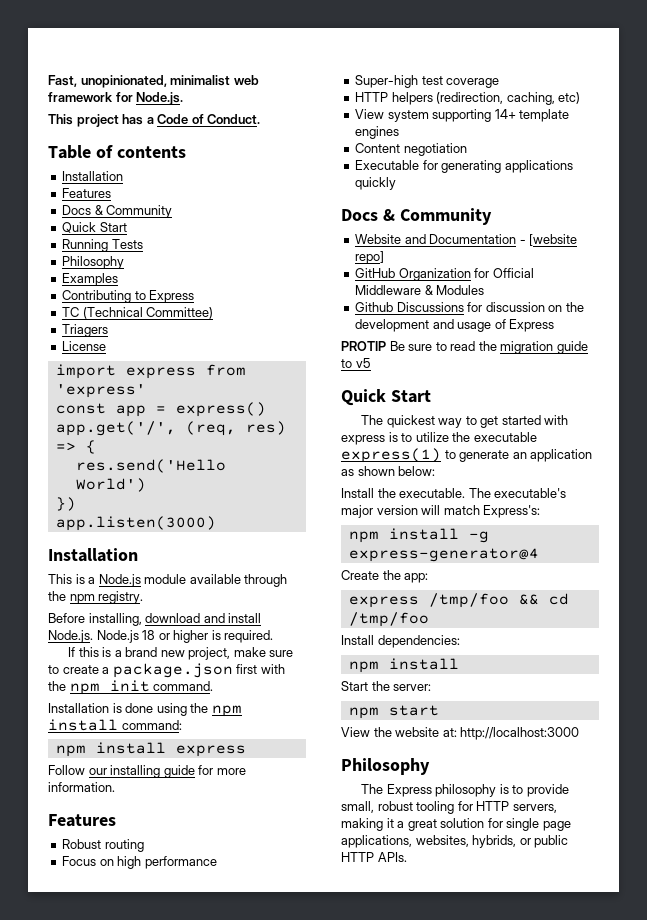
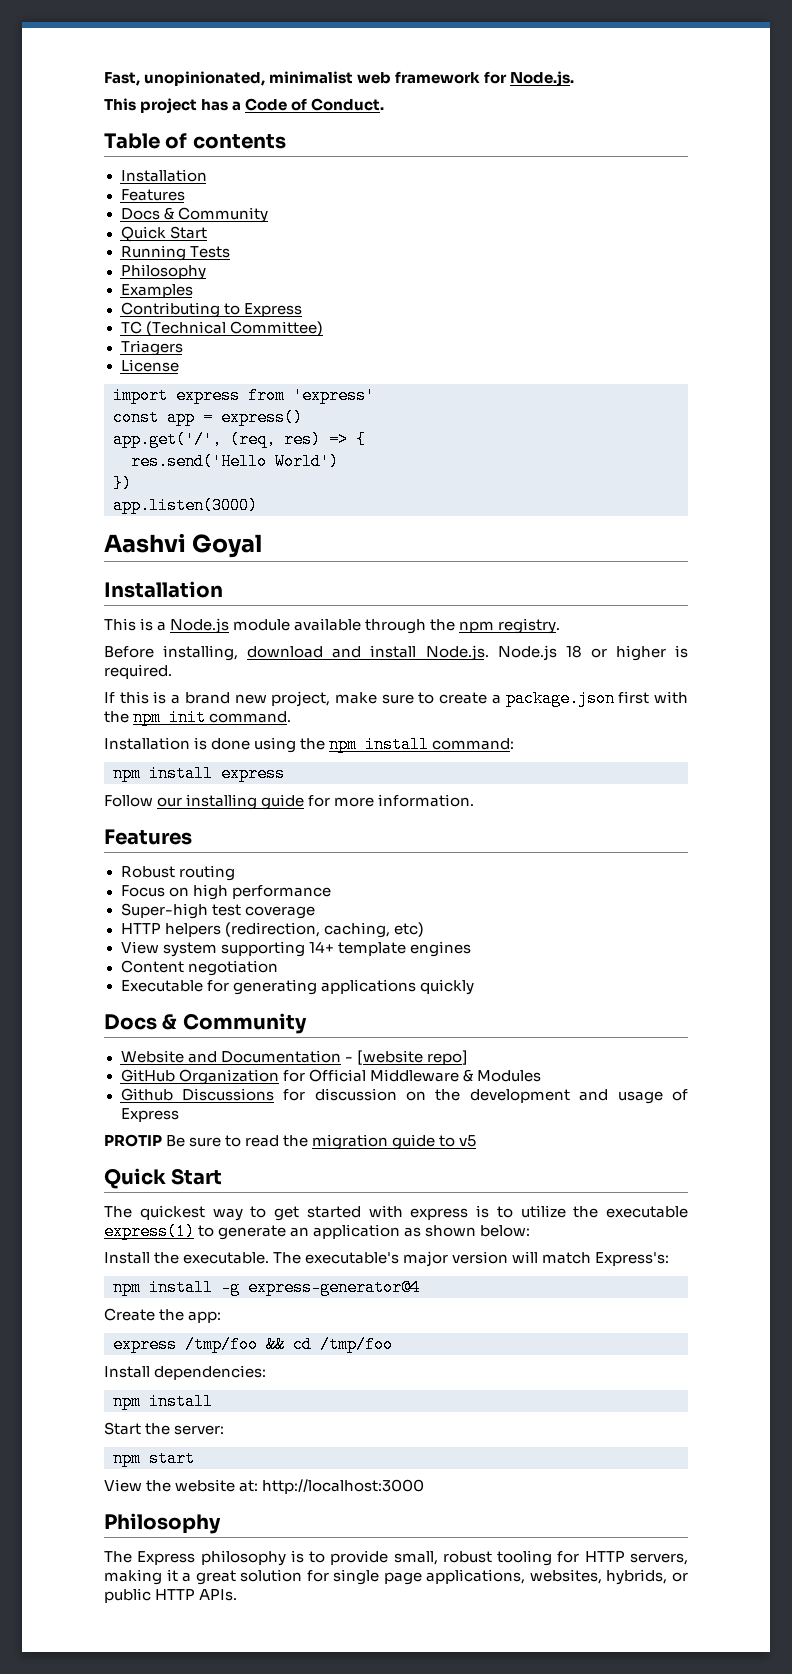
(216, 523) none -> [104,533,263,558] // Aashvi Goyal

